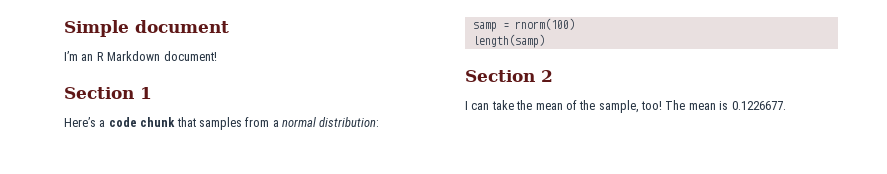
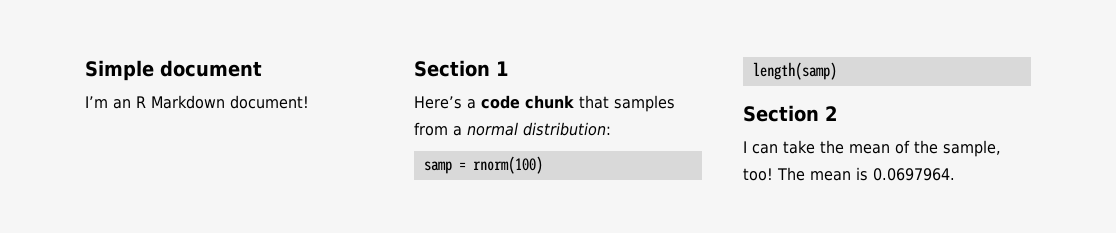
[731,101,786,110] 0.1226677. -> [873,168,955,181] 0.0697964.

